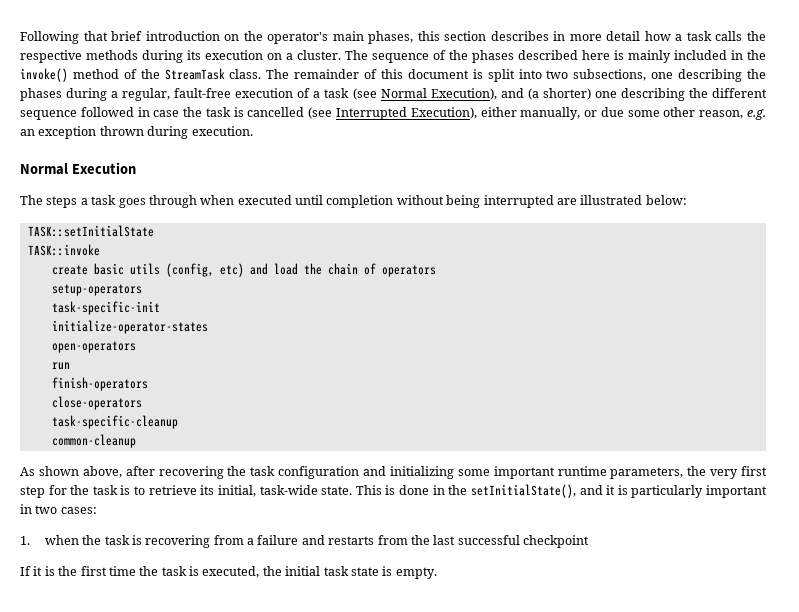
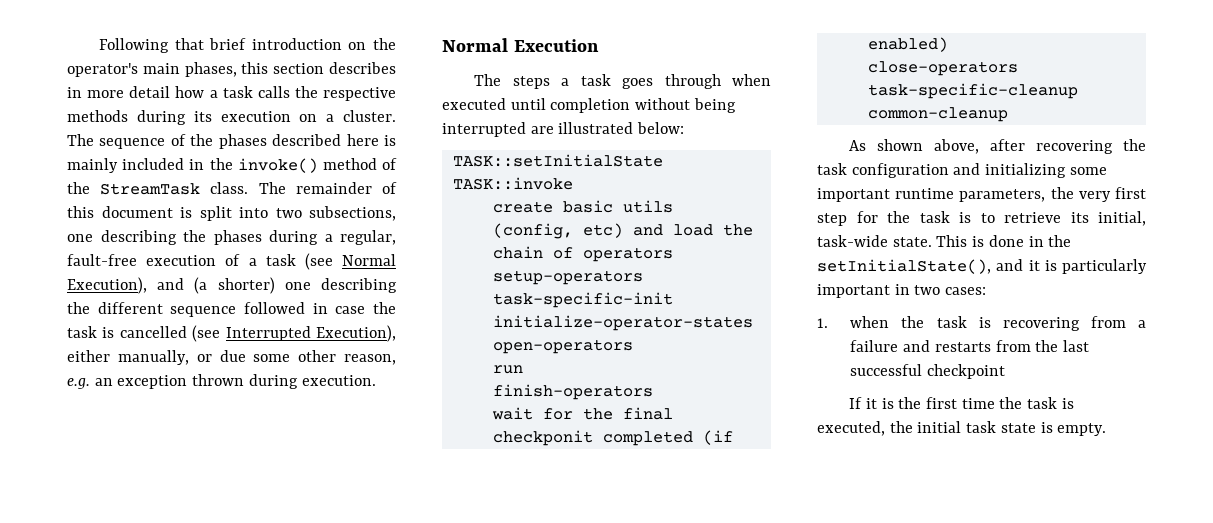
(148, 384) none -> [491,407,673,420] [492,430,733,446] [867,37,948,52] // wait for the final checkponit completed (if enabled)

